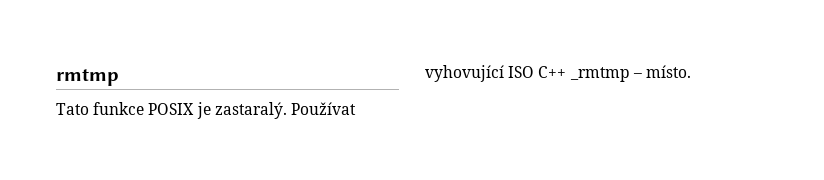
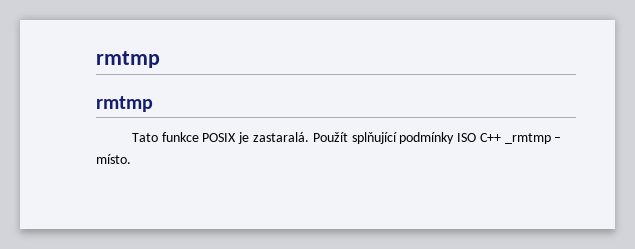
[56,69,119,86] rmtmp -> [96,51,160,68] [96,96,153,112] rmtmp // rmtmp
[214,102,356,119] [425,65,504,82] zastaralý. Používat vyhovující -> [253,132,455,144] zastaralá. Použít splňující podmínky

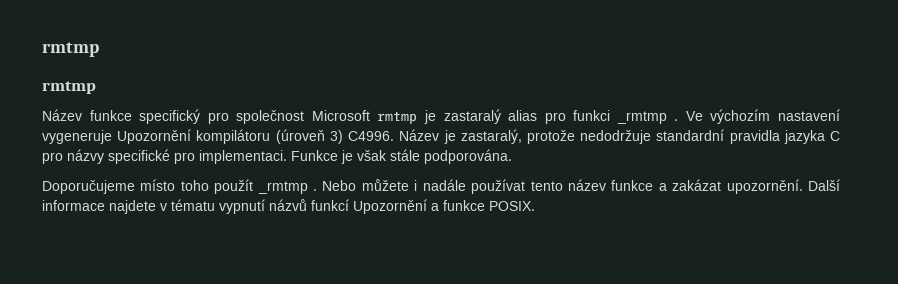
[131,132,562,144] [96,154,131,164] Tato funkce POSIX je zastaralá. Použít splňující podmínky ISO C++ _rmtmp – místo. -> [42,109,840,124] [42,129,840,144] [42,149,512,164] [42,179,840,194] [42,199,535,214] Název funkce specifický pro společnost Microsoft rmtmp je zastaralý alias pro funkci _rmtmp . Ve výchozím nastavení vygeneruje Upozornění kompilátoru (úroveň 3) C4996. Název je zastaralý, protože nedodržuje standardní pravidla jazyka C pro názvy specifické pro implementaci. Funkce je však stále podporována. // Doporučujeme místo toho použít _rmtmp . Nebo můžete i nadále používat tento název funkce a zakázat upozornění. Další informace najdete v tématu vypnutí názvů funkcí Upozornění a funkce POSIX.

